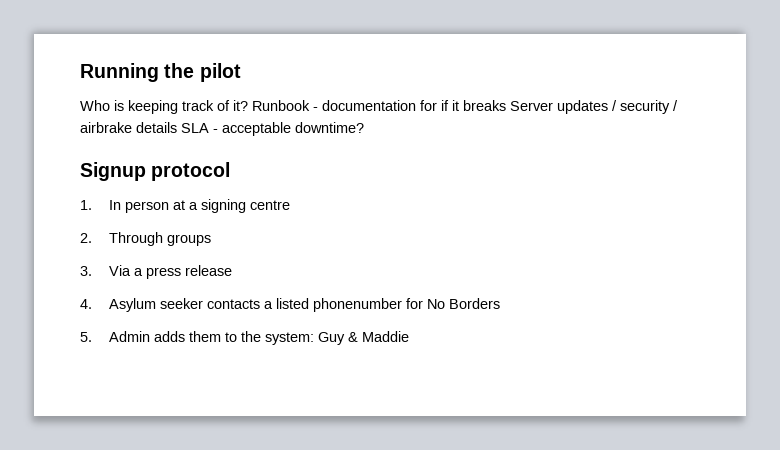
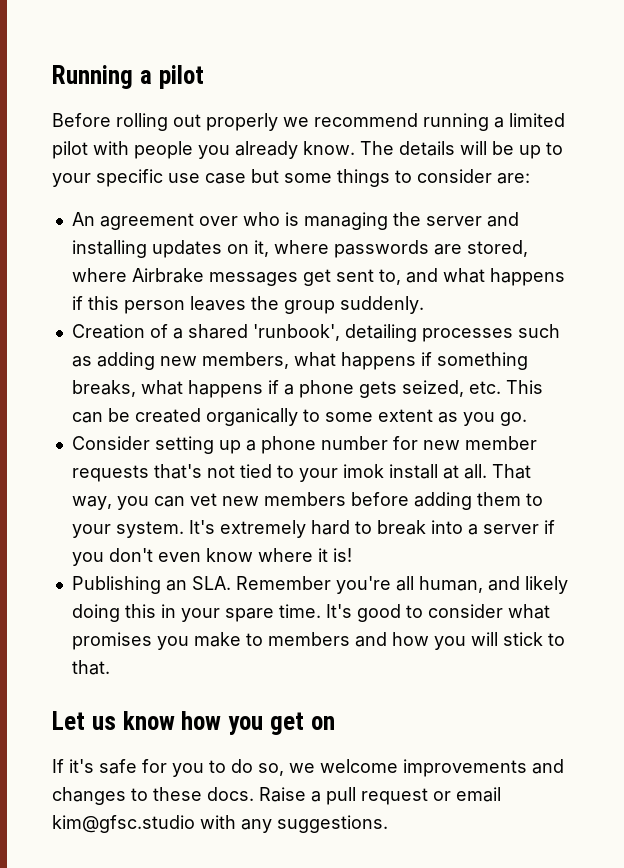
[164,63,195,78] the -> [139,70,152,84] a
[80,100,678,114] [80,122,364,136] [80,162,231,181] [80,199,290,213] [80,232,211,246] [80,265,232,279] [80,298,500,312] [80,331,409,345] Who is keeping track of it? Runbook - documentation for if it breaks Server updates / security / airbrake details SLA - acceptable downtime? // Signup protocol // 1. In person at a signing centre // 2. Through groups // 3. Via a press release // 4. Asylum seeker contacts a listed phonenumber for No Borders // 5. Admin adds them to the system: Guy & Maddie -> [52,113,565,131] [52,141,563,159] [52,169,530,187] [71,212,519,230] [71,240,528,258] [71,268,565,286] [71,296,424,314] [71,324,560,342] [71,352,528,370] [71,380,543,398] [71,408,527,426] [71,436,537,454] [71,464,531,482] [71,492,543,510] [71,520,555,538] [71,548,352,566] [71,576,568,594] [71,604,550,622] [71,632,565,650] [71,660,110,675] [52,711,335,735] [52,759,564,777] [52,787,501,805] [52,815,388,833] Before rolling out properly we recommend running a limited pilot with people you already know. The details will be up to your specific use case but some things to consider are: // An agreement over who is managing the server and installing updates on it, where passwords are stored, where Airbrake messages get sent to, and what happens if this person leaves the group suddenly. // Creation of a shared 'runbook', detailing processes such as adding new members, what happens if something breaks, what happens if a phone gets seized, etc. This can be created organically to some extent as you go. // Consider setting up a phone number for new member requests that's not tied to your imok install at all. That way, you can vet new members before adding them to your system. It's extremely hard to break into a server if you don't even know where it is! // Publishing an SLA. Remember you're all human, and likely doing this in your spare time. It's good to consider what promises you make to members and how you will stick to that. // Let us know how you get on // If it's safe for you to do so, we welcome improvements and changes to these docs. Raise a pull request or email kim@gfsc.studio with any suggestions.

